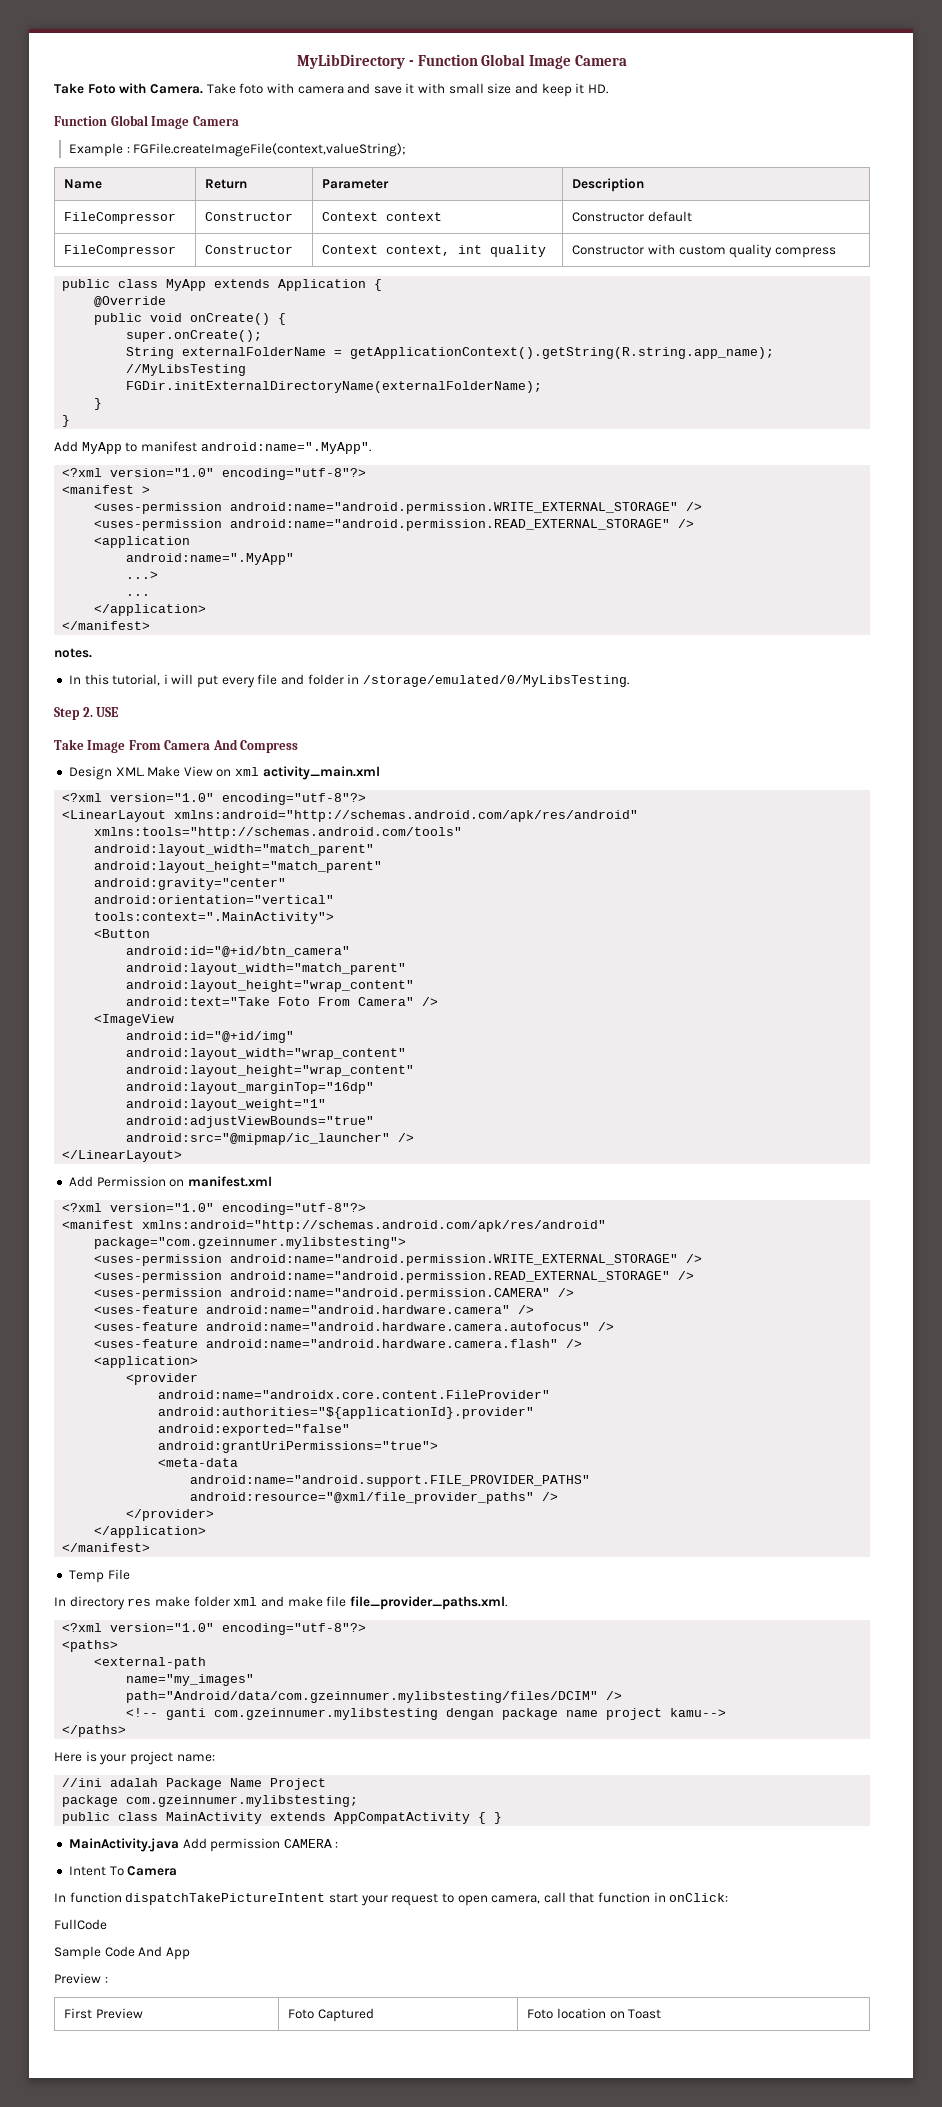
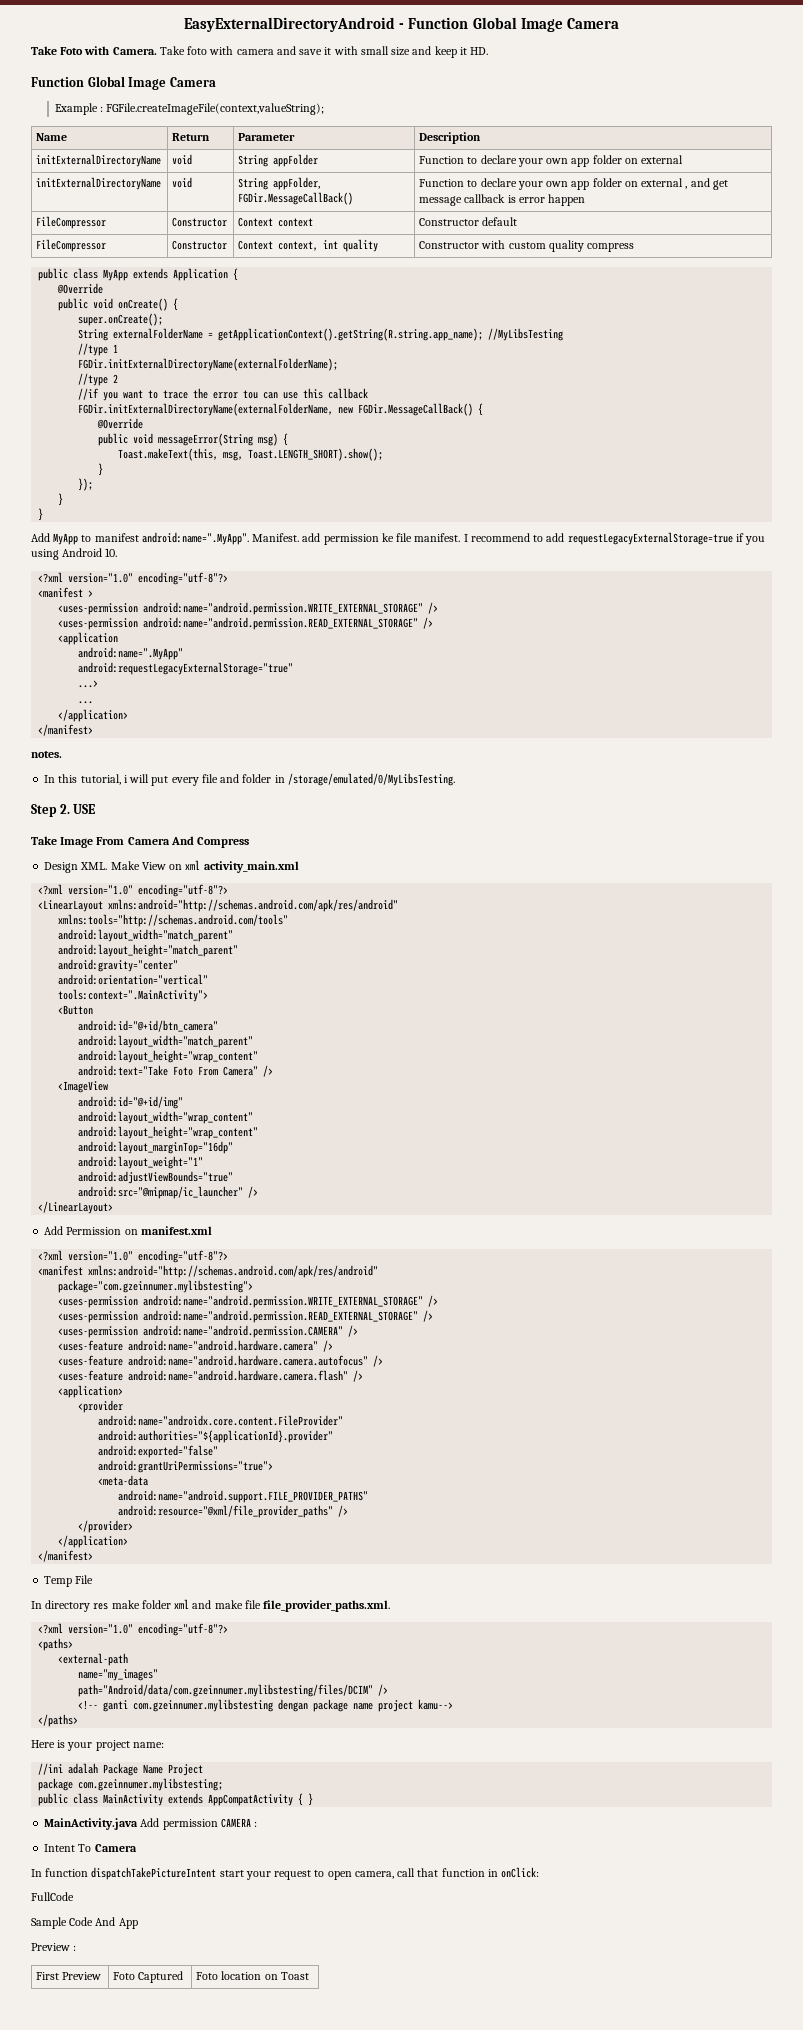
[296,54,405,69] MyLibDirectory -> [184,17,396,32] EasyExternalDirectoryAndroid
(645, 185) none -> [36,154,162,167] [172,154,193,165] [238,154,319,167] [419,155,684,167] [36,177,162,190] [172,177,193,188] [238,177,321,190] [238,192,354,205] [419,178,728,190] [419,194,586,206] // initExternalDirectoryName | void | String appFolder | Function to declare your own app folder on external // initExternalDirectoryName | void | String appFolder, FGDir.MessageCallBack() | Function to declare your own app folder on external , and get message callback is error happen
(247, 370) none -> [78,343,119,356] // //type 1
(543, 387) none -> [78,373,119,386] [78,388,369,401] [78,403,484,416] [97,418,144,429] [98,433,289,446] [118,448,384,461] [98,463,104,476] [78,478,94,491] // //type 2 // //if you want to trace the error tou can use this callback // FGDir.initExternalDirectoryName(externalFolderName, new FGDir.MessageCallBack() { // @Override // public void messageError(String msg) { // Toast.makeText(this, msg, Toast.LENGTH_SHORT).show(); // } // });
(371, 448) none -> [252,532,766,545] [31,548,118,560] Manifest. add permission ke file manifest. I recommend to add requestLegacyExternalStorage=true if you using Android 10.
(295, 559) none -> [78,662,294,675] // android:requestLegacyExternalStorage="true"

